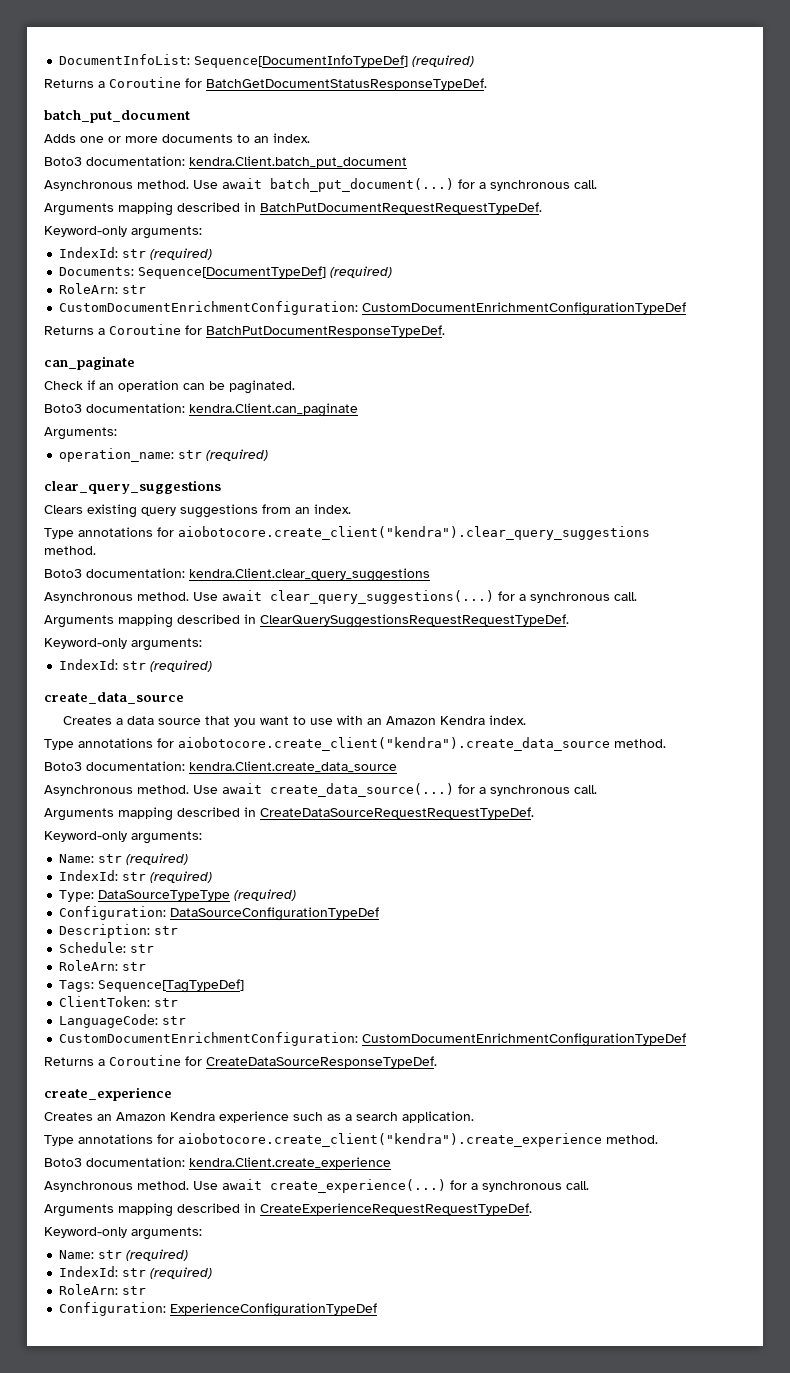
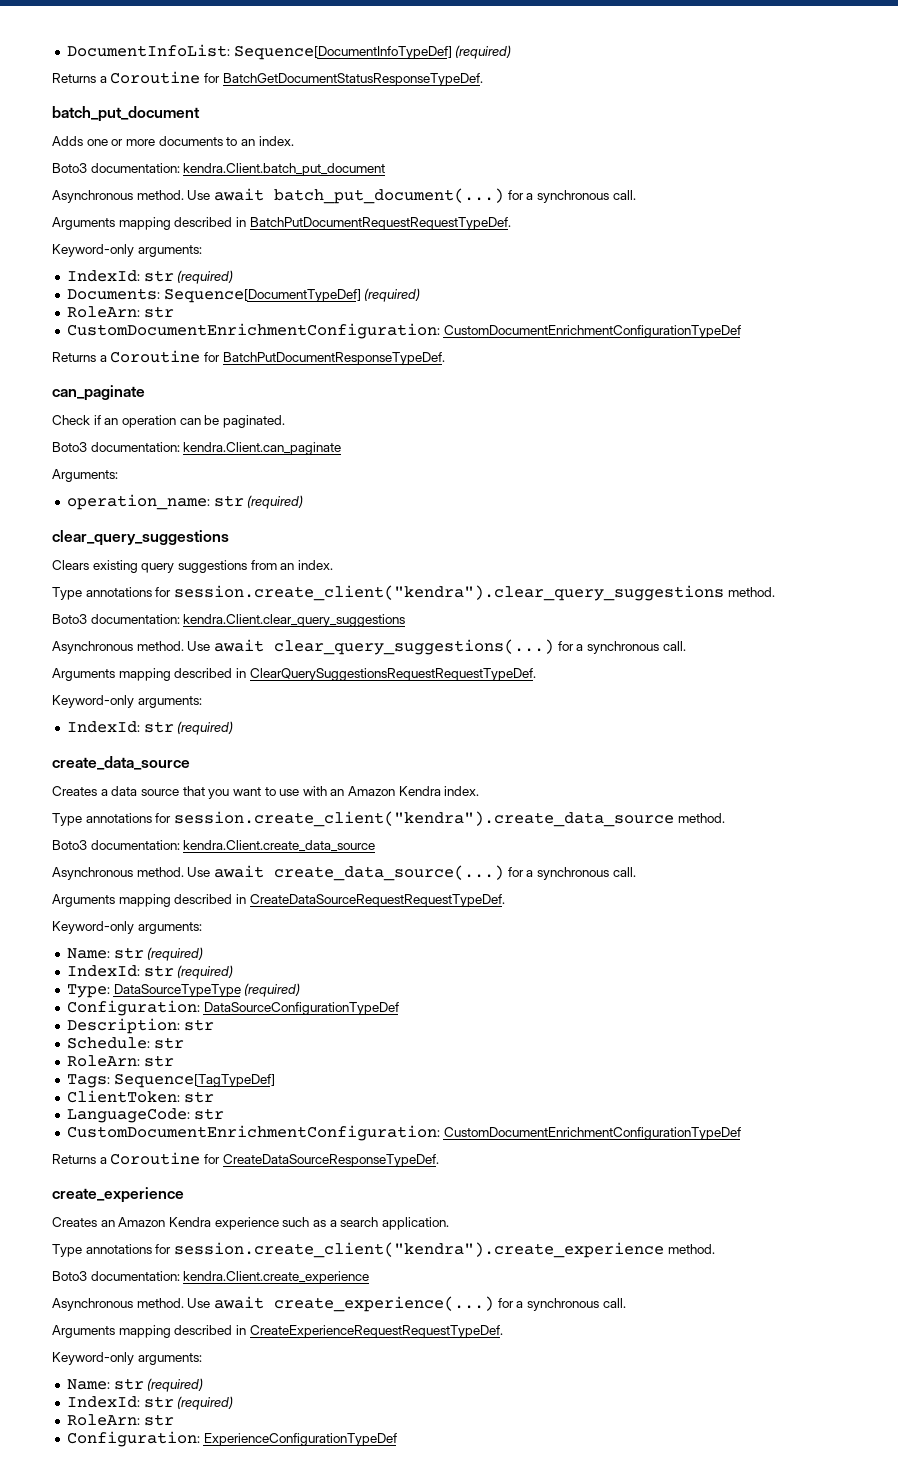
[178,526,650,540] aiobotocore.create_client("kendra").clear_query_suggestions -> [173,585,724,601] session.create_client("kendra").clear_query_suggestions
[178,737,610,751] aiobotocore.create_client("kendra").create_data_source -> [173,811,674,827] session.create_client("kendra").create_data_source
[178,1133,602,1147] aiobotocore.create_client("kendra").create_experience -> [173,1242,664,1258] session.create_client("kendra").create_experience

